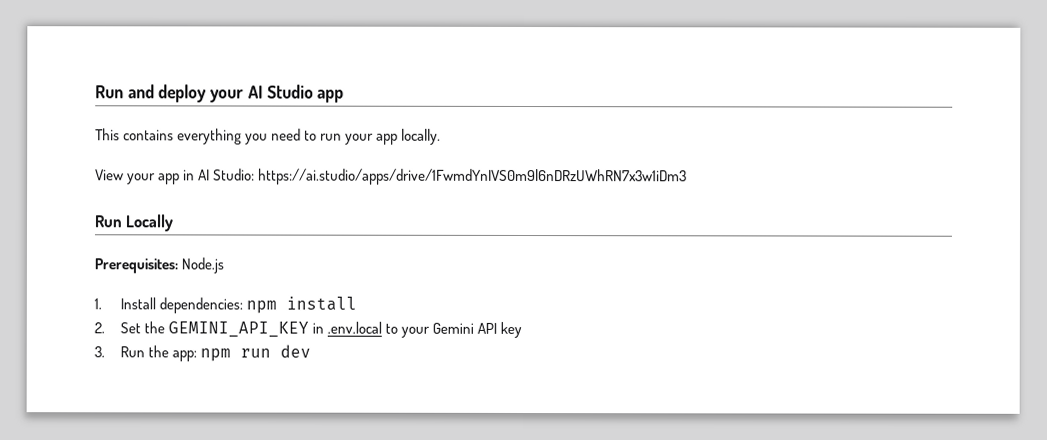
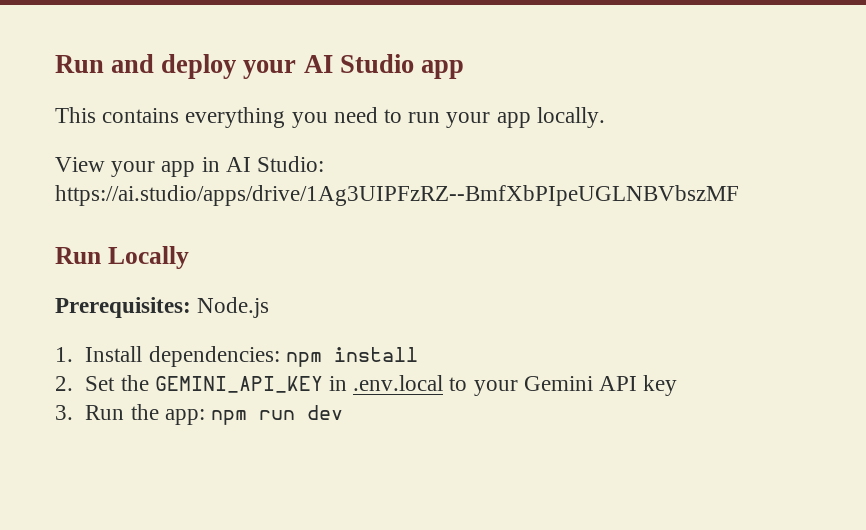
[258,168,688,186] https://ai.studio/apps/drive/1FwmdYnIVS0m9l6nDRzUWhRN7x3w1iDm3 -> [55,185,739,206] https://ai.studio/apps/drive/1Ag3UIPFzRZ--BmfXbPIpeUGLNBVbszMF

